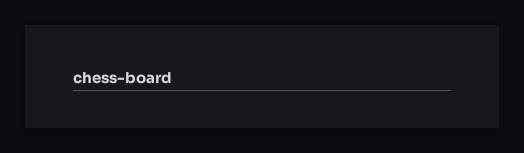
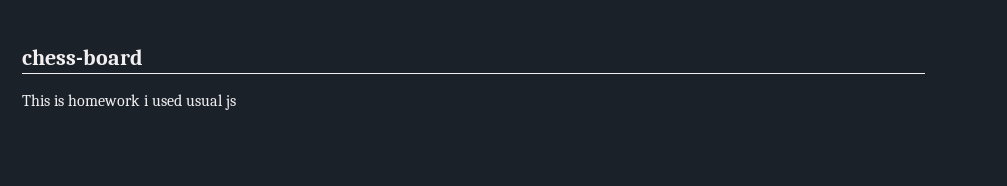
(172, 78) none -> [22,94,237,110] // This is homework i used usual js

